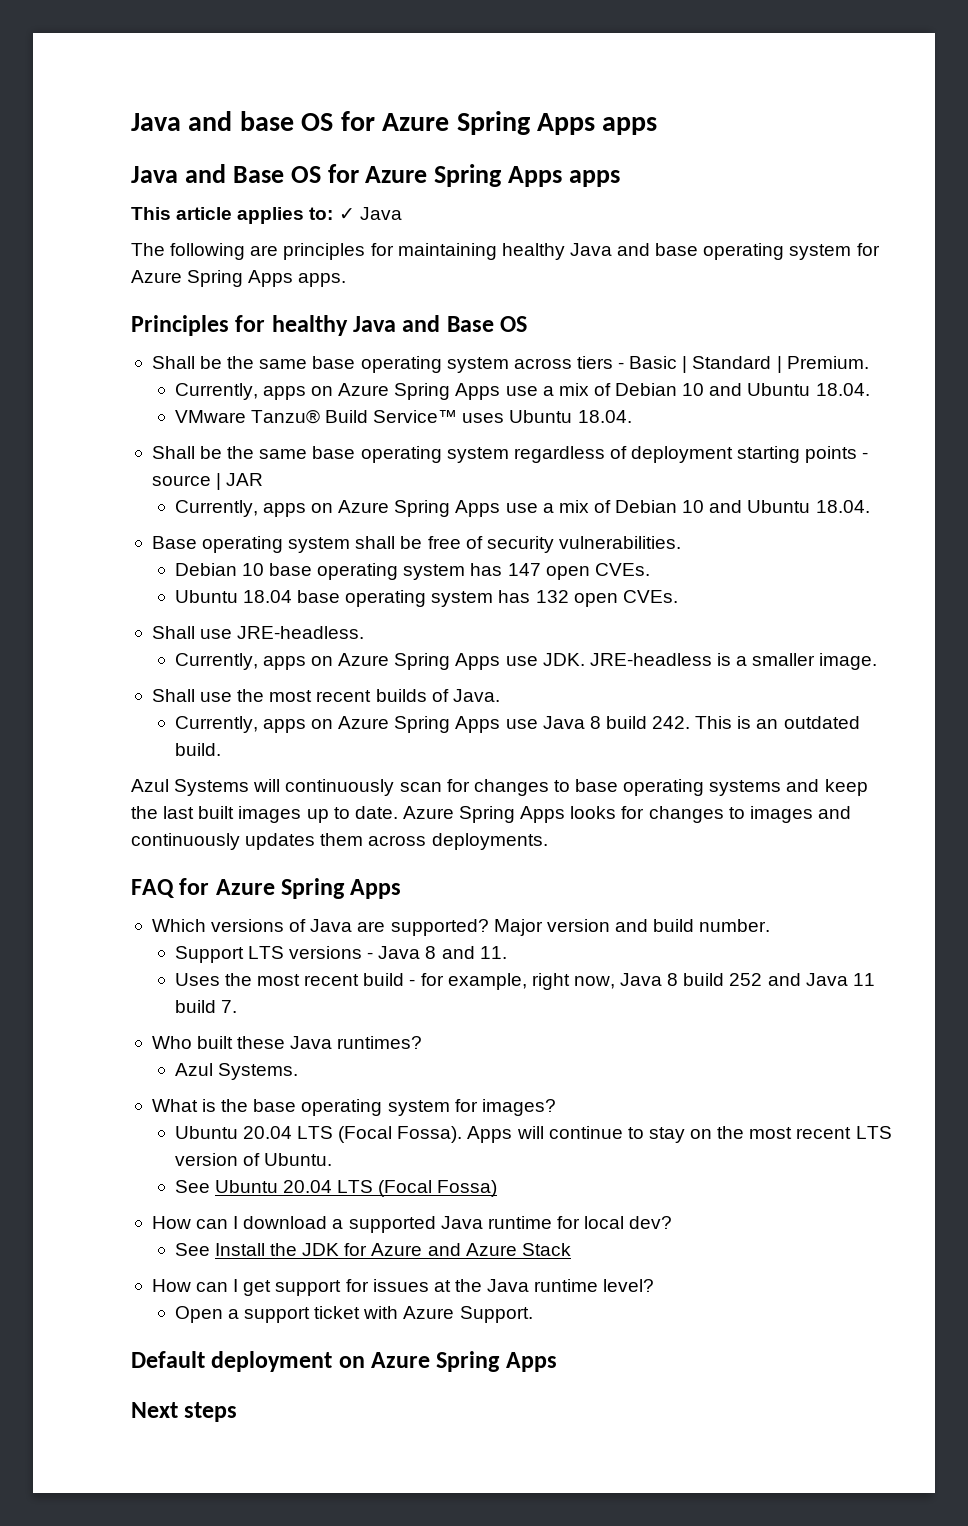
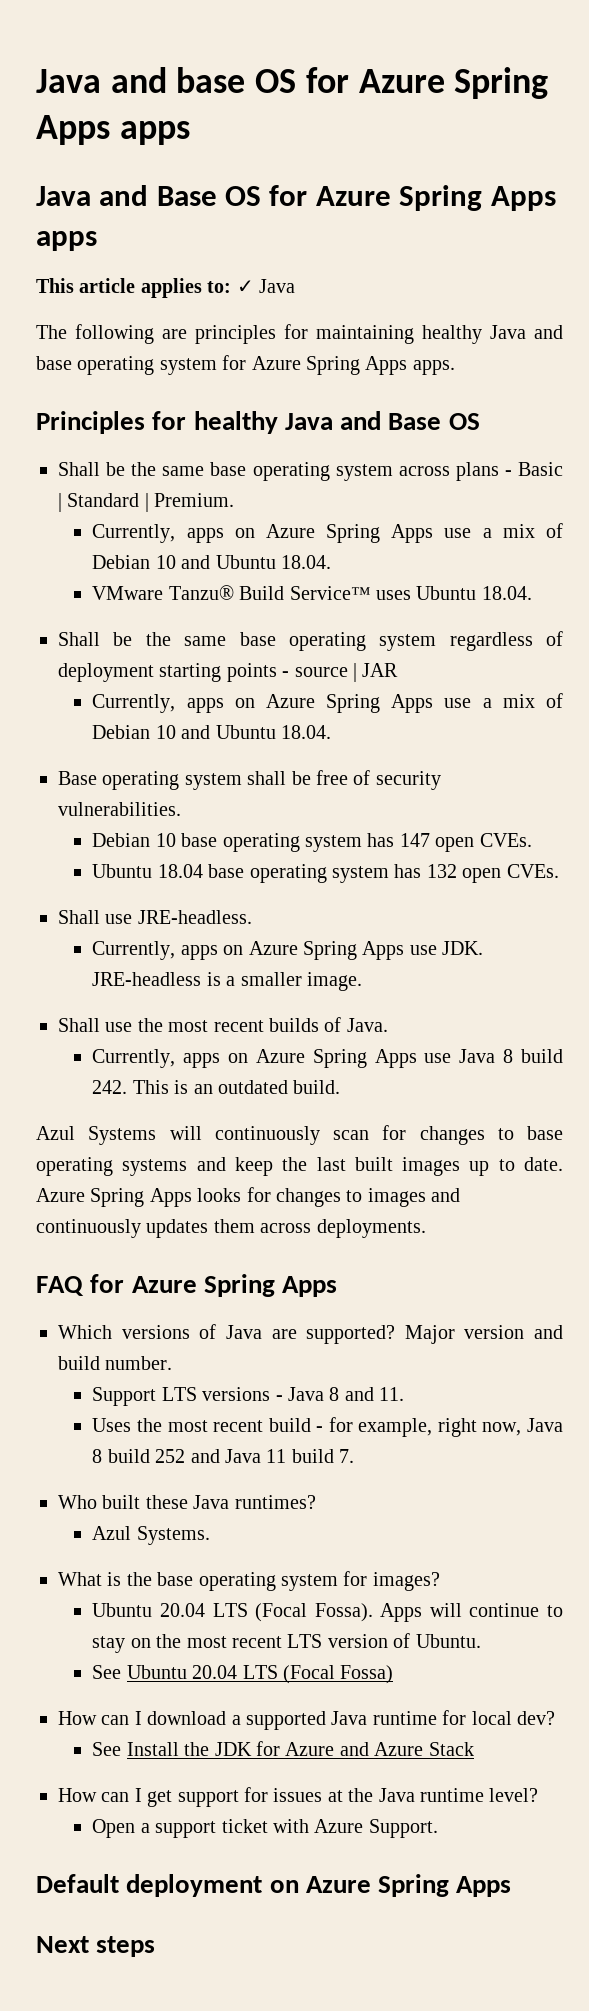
[576,356,613,369] tiers -> [455,462,499,481] plans

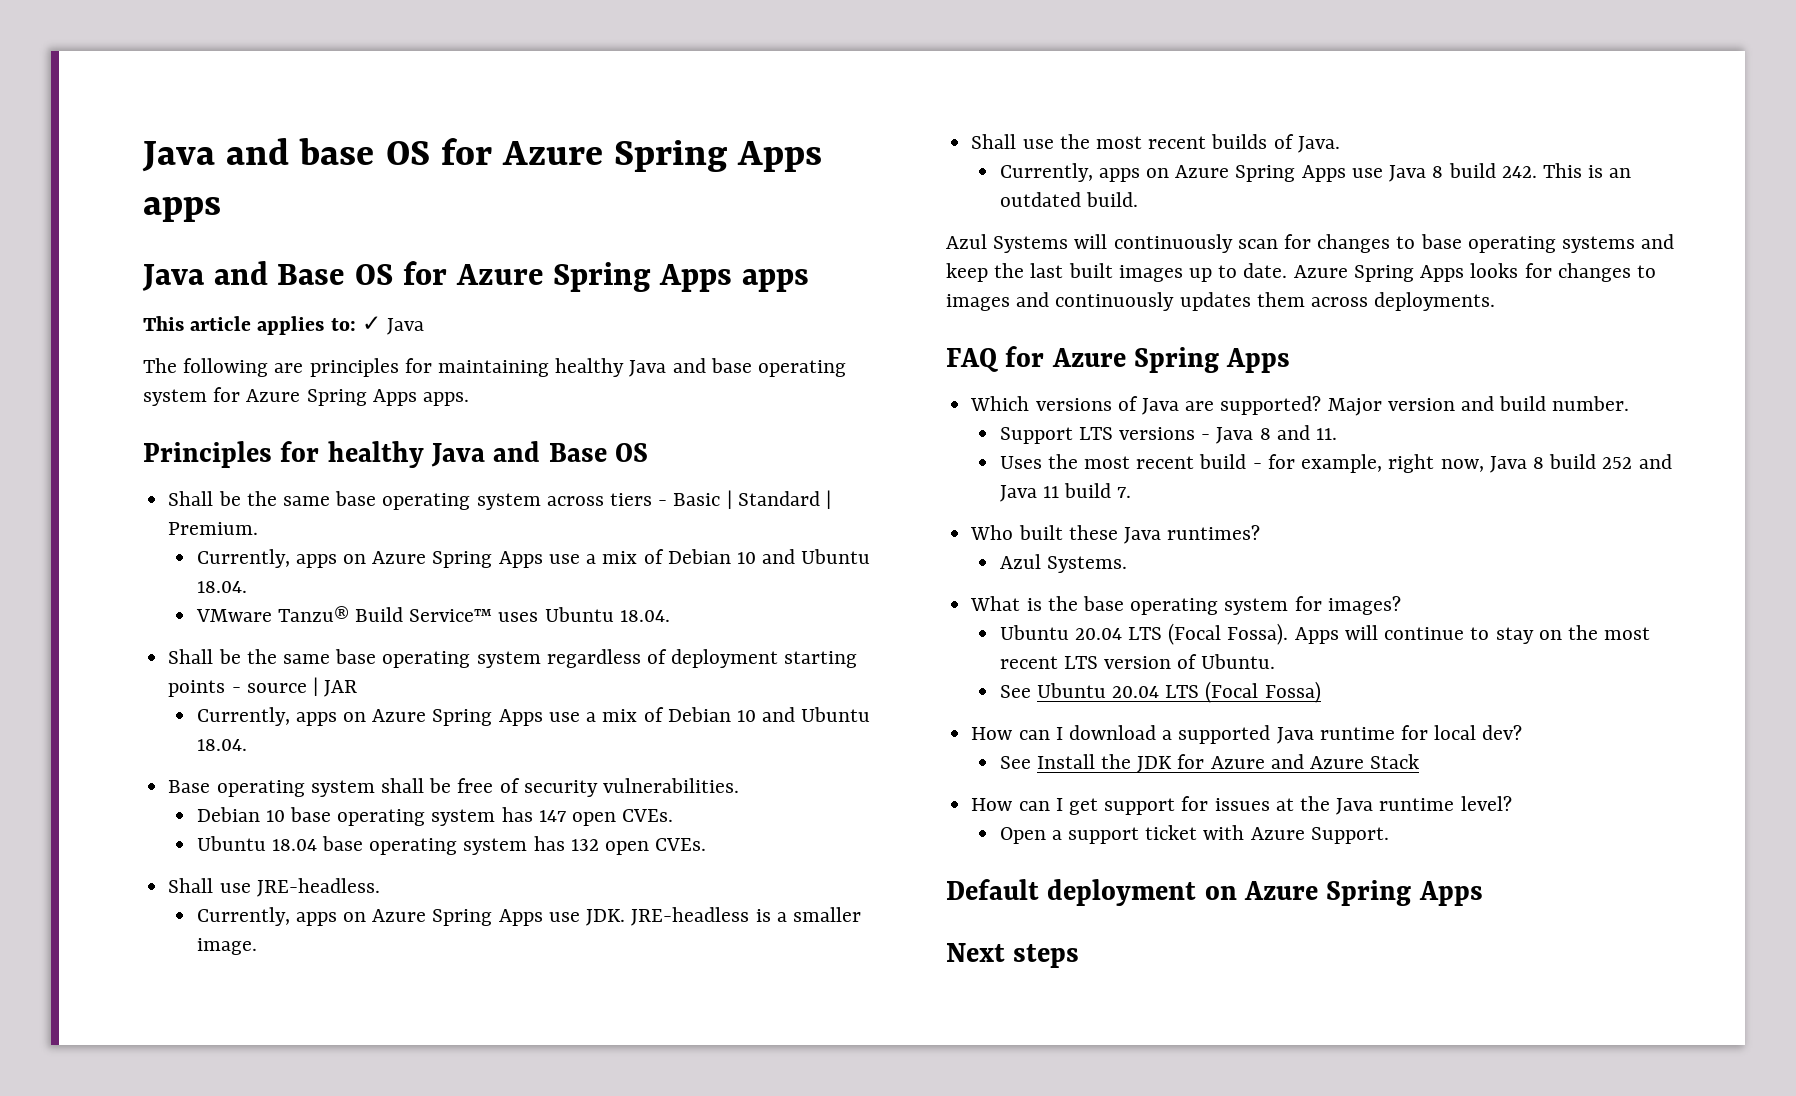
[455,462,499,481] plans -> [609,493,652,506] tiers

